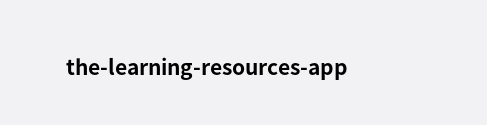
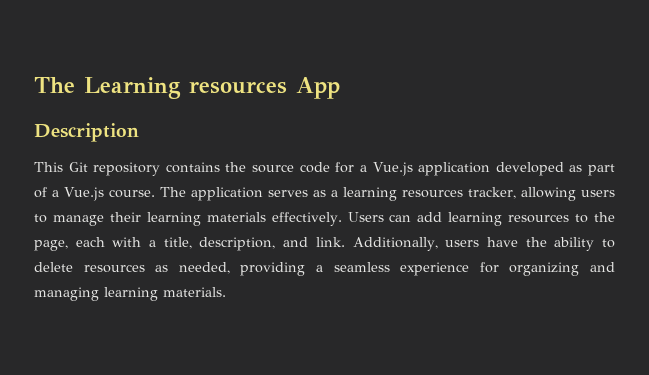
[66,57,348,80] the-learning-resources-app -> [34,77,340,99] [34,123,139,142] [34,162,616,176] [34,187,615,201] [34,212,615,226] [34,237,616,251] [34,262,616,276] [34,287,226,301] The Learning resources App // Description // This Git repository contains the source code for a Vue.js application developed as part of a Vue.js course. The application serves as a learning resources tracker, allowing users to manage their learning materials effectively. Users can add learning resources to the page, each with a title, description, and link. Additionally, users have the ability to delete resources as needed, providing a seamless experience for organizing and managing learning materials.

